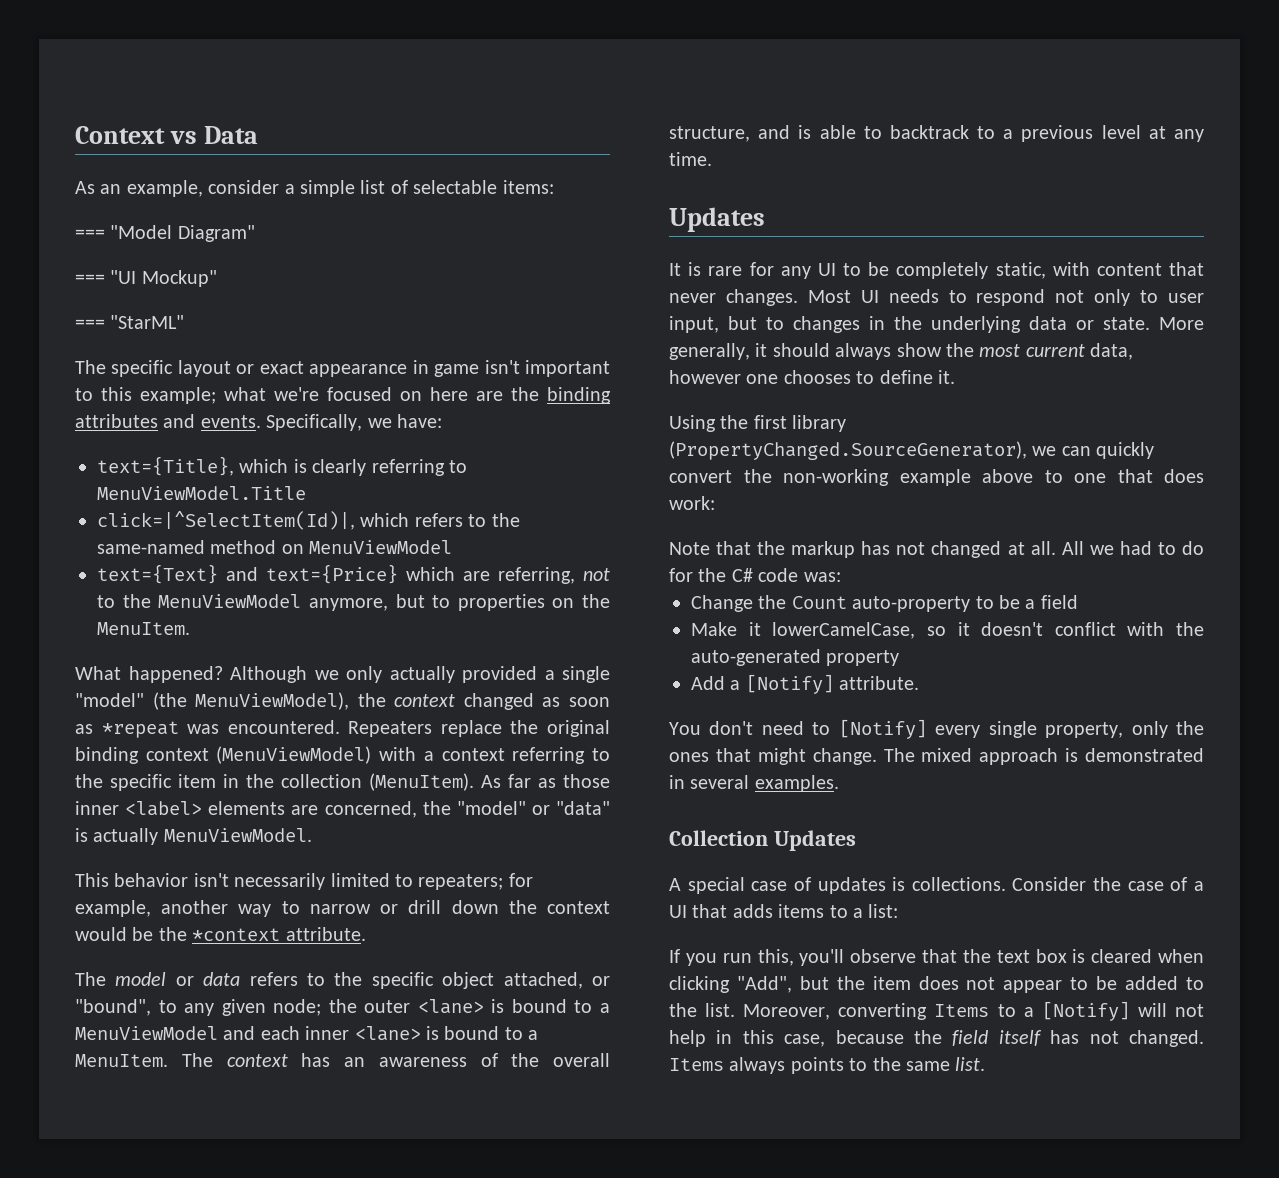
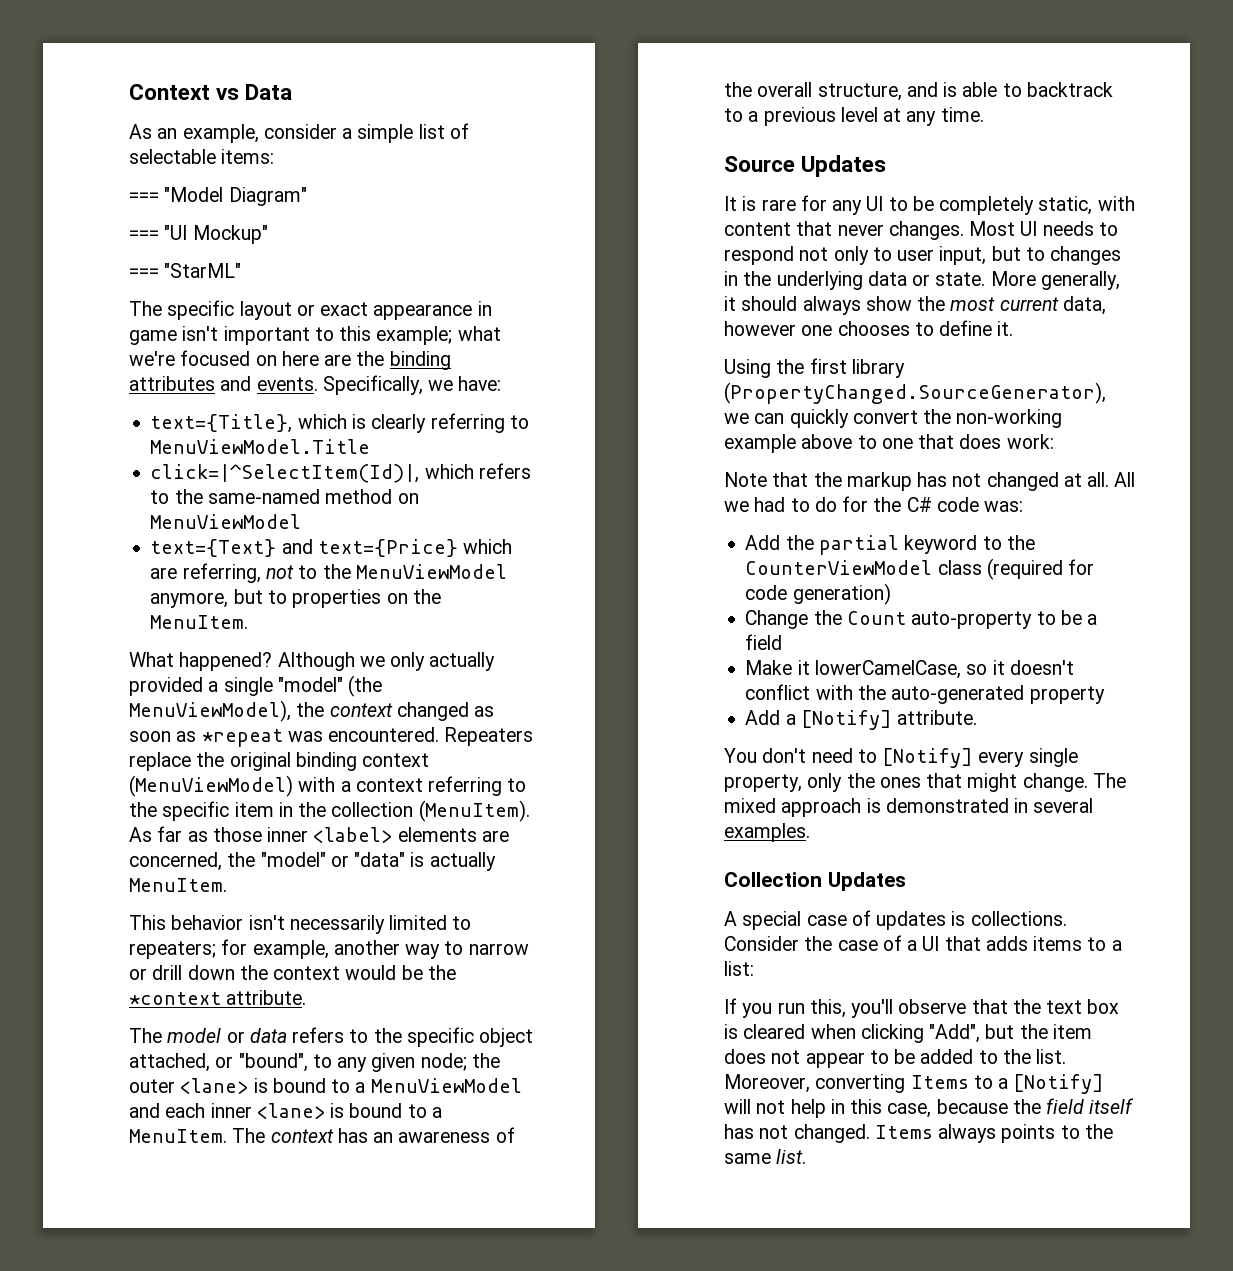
[163,828,312,842] MenuViewModel. -> [129,878,227,892] MenuItem.
(712, 159) none -> [724,156,795,172] Source
(841, 577) none -> [745,535,1035,555] [745,558,1095,580] [745,583,891,605] // Add the partial keyword to the CounterViewModel class (required for code generation)

